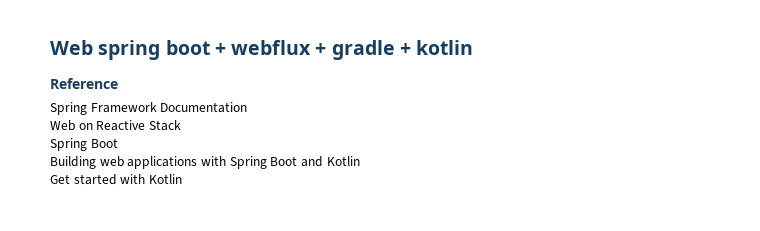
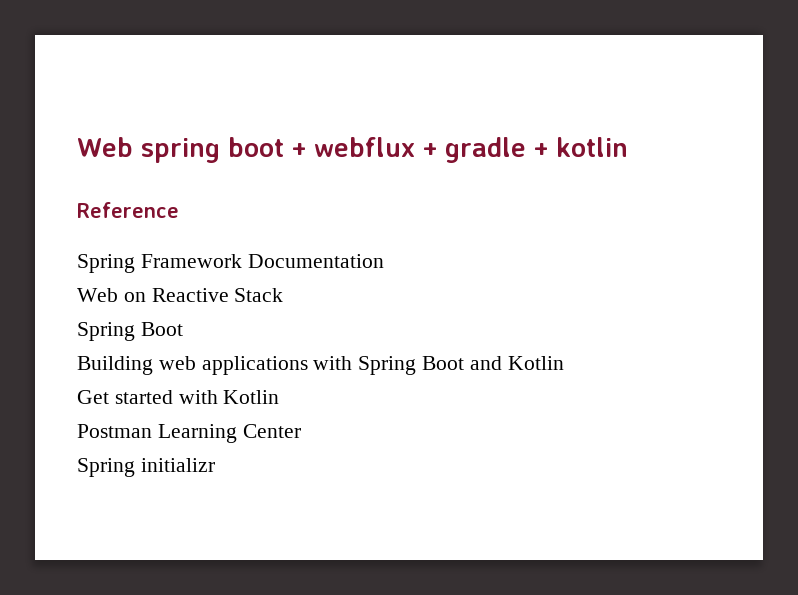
(182, 179) none -> [77,424,301,443] [77,458,215,477] // Postman Learning Center // Spring initializr

